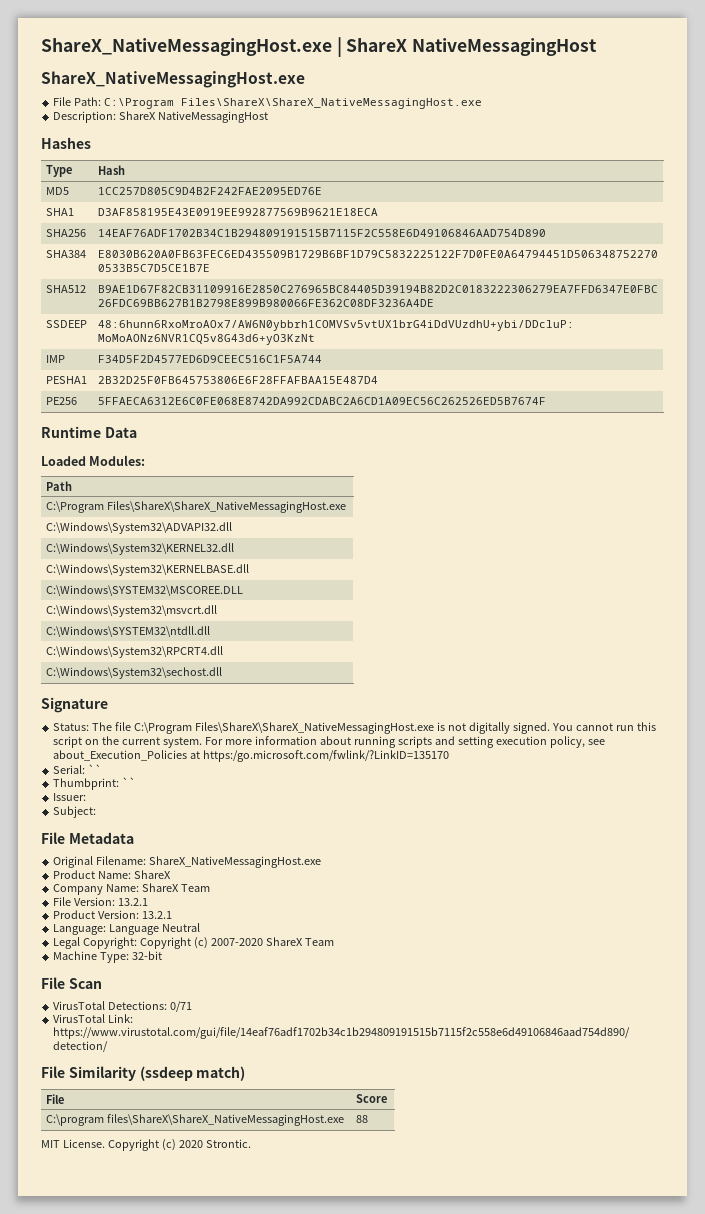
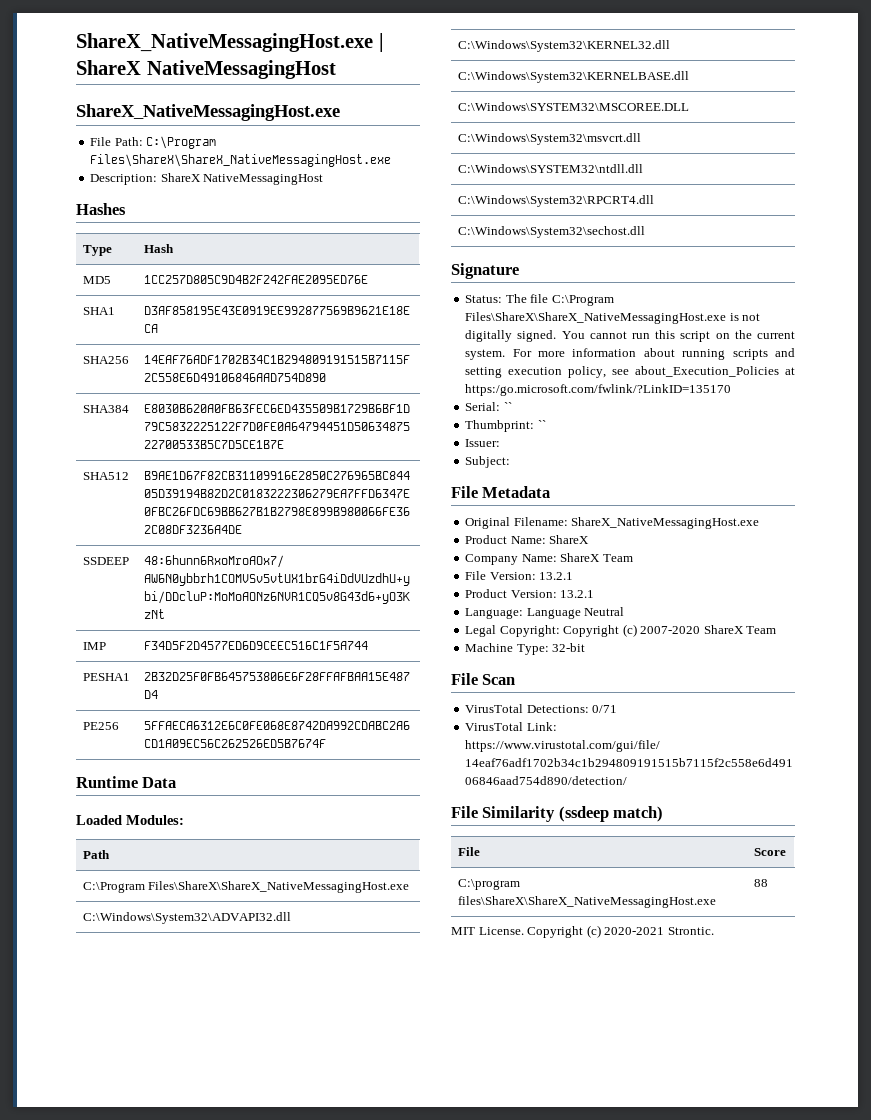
[178,1140,203,1148] 2020 -> [604,927,665,935] 2020-2021

